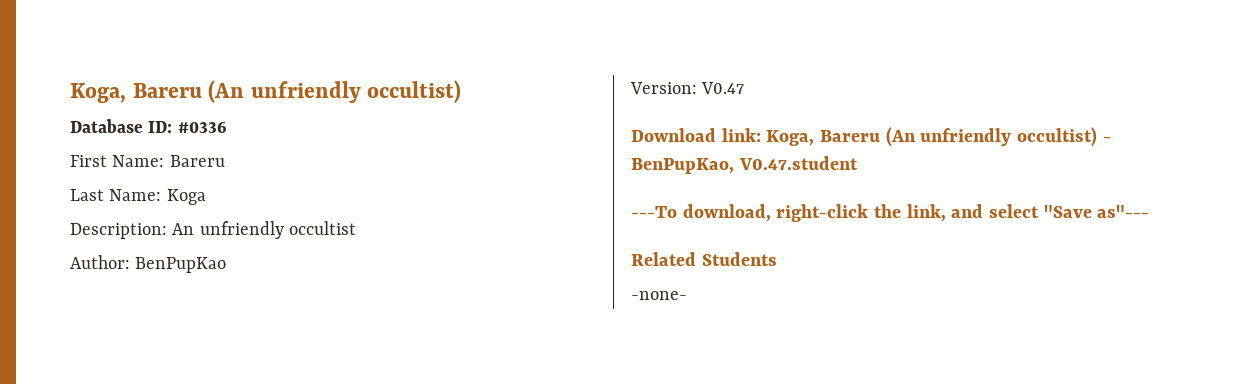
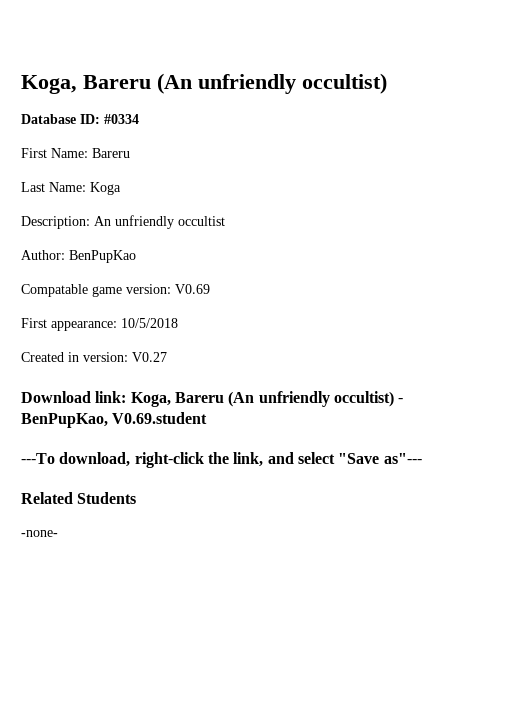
[177,122,227,133] #0336 -> [104,114,139,124] #0334
[630,82,745,94] Version: V0.47 -> [21,284,210,297] [21,318,178,331] [21,352,167,362] Compatable game version: V0.69 // First appearance: 10/5/2018 // Created in version: V0.27
[738,156,858,170] V0.47.student -> [112,412,208,424] V0.69.student

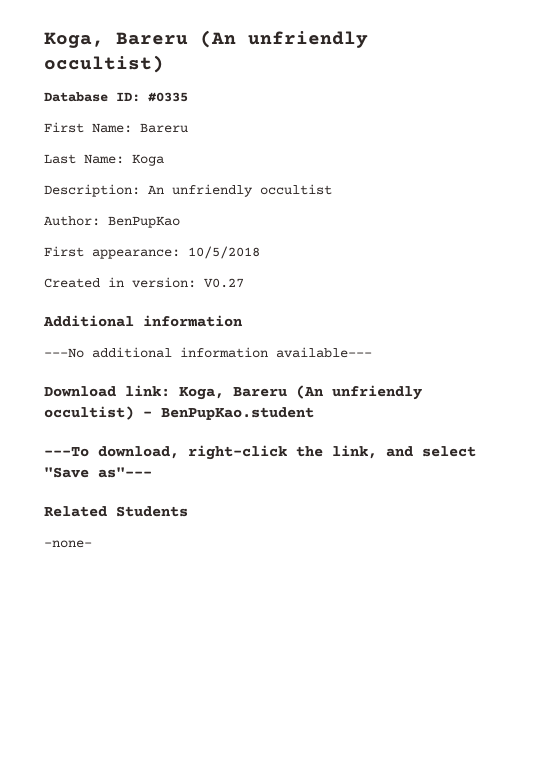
[104,114,139,124] #0334 -> [148,92,188,102] #0335
[21,284,210,297] // Compatable game version: V0.69 -> (180, 222) none
(167, 357) none -> [43,315,243,327] [44,347,372,358] // Additional information // ---No additional information available---
[21,412,208,428] BenPupKao, V0.69.student -> [161,407,314,420] BenPupKao.student

